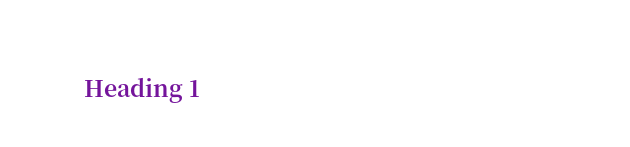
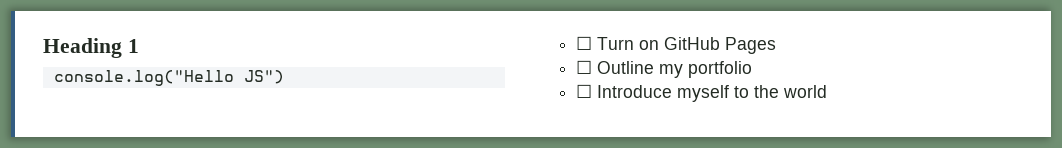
(201, 88) none -> [53,70,284,86] [576,36,777,54] [576,60,753,78] [576,84,828,102] // console.log("Hello JS") // ☐ Turn on GitHub Pages // ☐ Outline my portfolio // ☐ Introduce myself to the world

